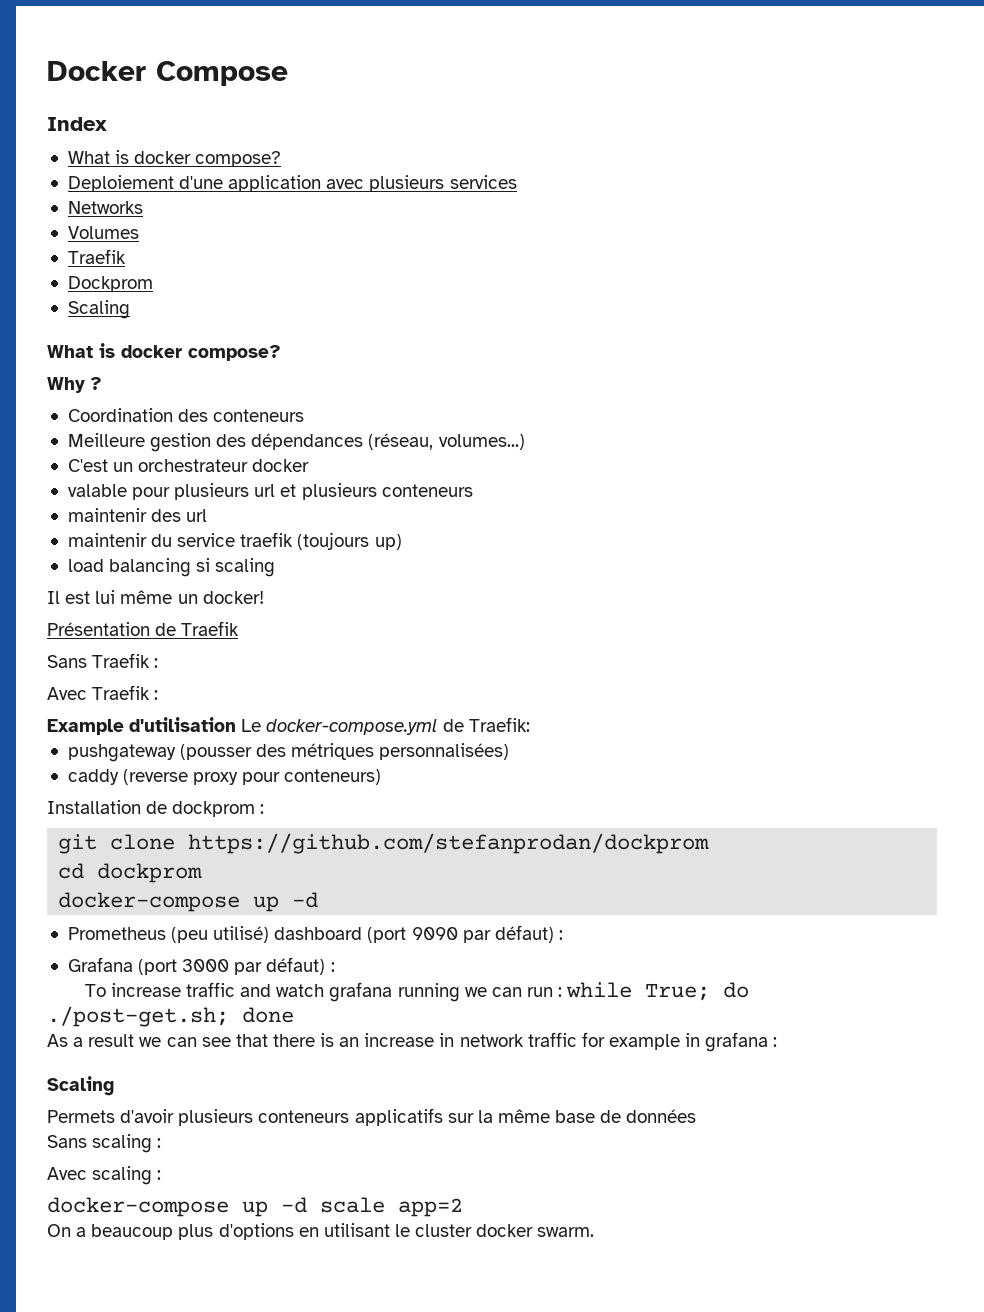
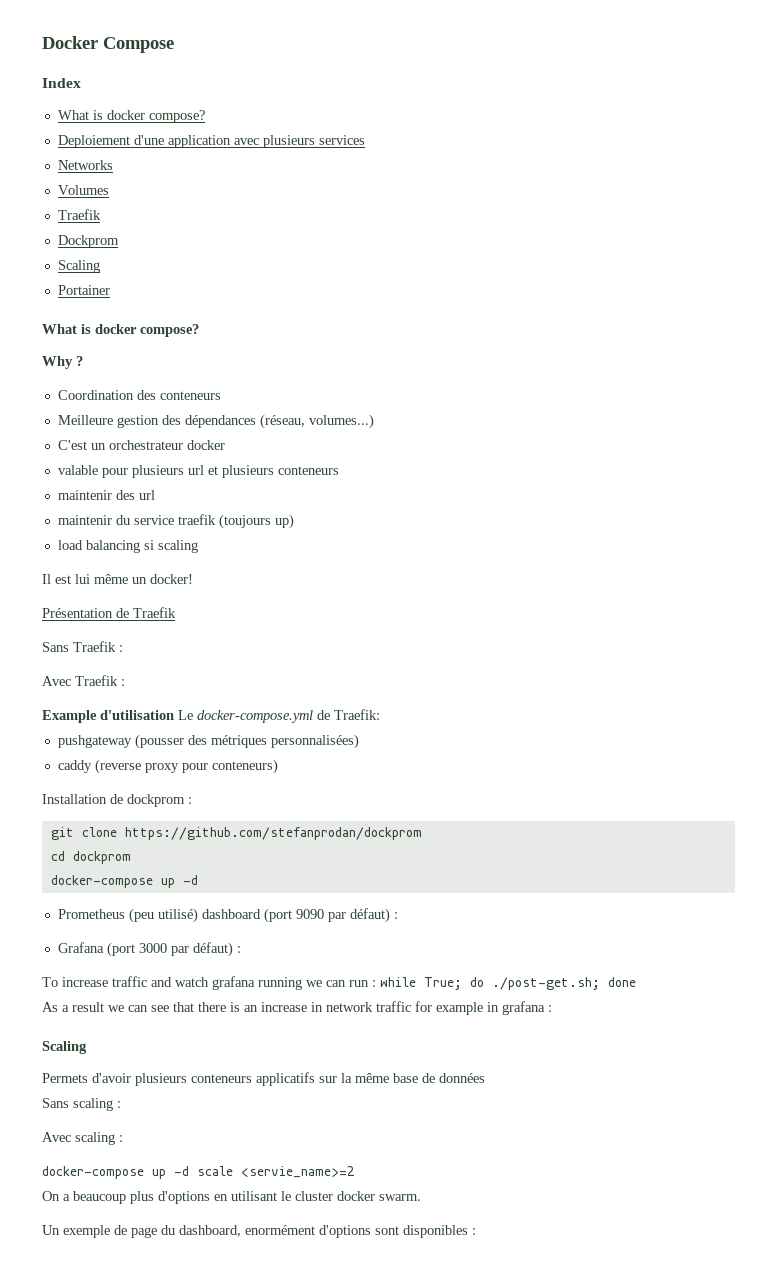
(130, 309) none -> [57,285,110,295] // Portainer
[398,1198,463,1217] app=2 -> [241,1166,355,1178] <servie_name>=2
(595, 1232) none -> [42,1225,476,1238] // Un exemple de page du dashboard, enormément d'options sont disponibles :

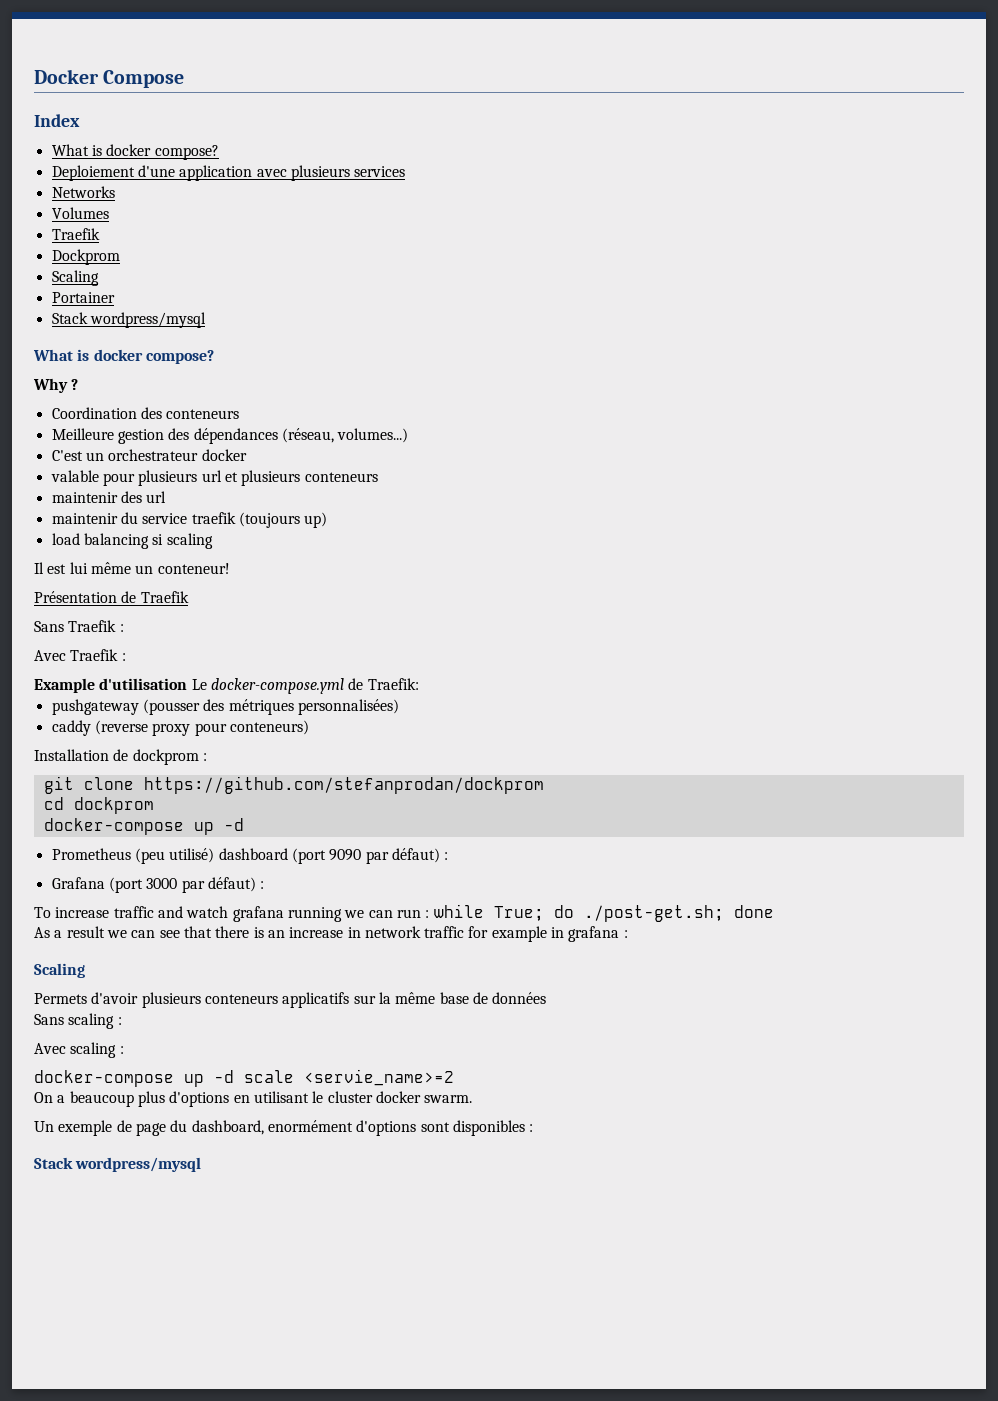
(110, 290) none -> [51,312,206,328] // Stack wordpress/mysql
[150,574,193,584] docker! -> [157,563,230,574] conteneur!
(476, 1231) none -> [34,1157,202,1172] // Stack wordpress/mysql

